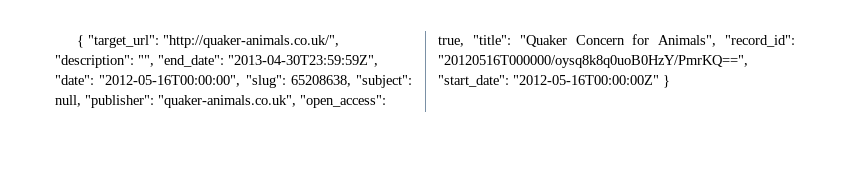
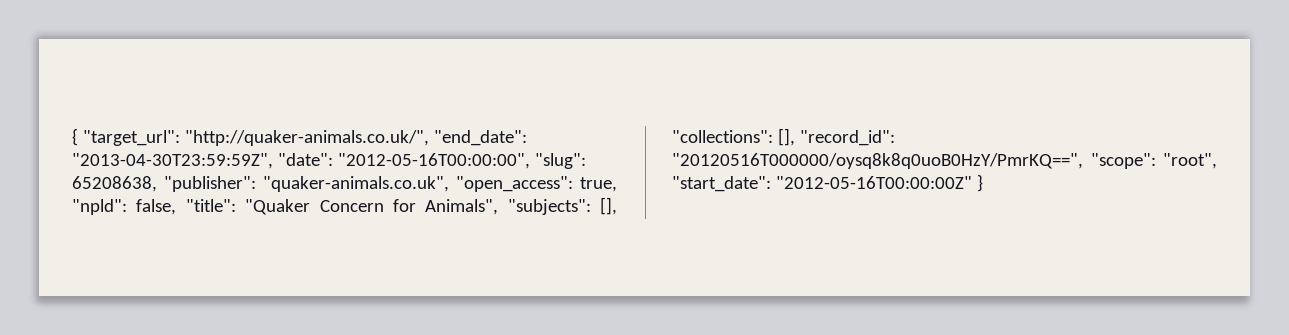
[55,55,154,68] "description": "", -> (429, 138) none
[356,75,412,88] [55,95,81,107] "subject": null, -> (157, 184) none
(464, 41) none -> [72,199,177,215] "npld": false,
[725,35,795,47] [438,55,748,68] "record_id": "20120516T000000/oysq8k8q0uoB0HzY/PmrKQ==", -> [507,197,617,215] [672,128,895,146] [672,153,1217,169] "subjects": [], "collections": [], "record_id": "20120516T000000/oysq8k8q0uoB0HzY/PmrKQ==", "scope": "root",

